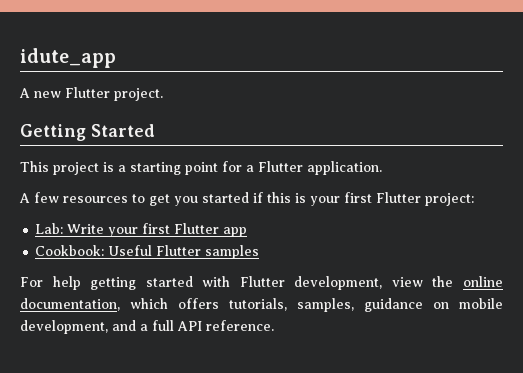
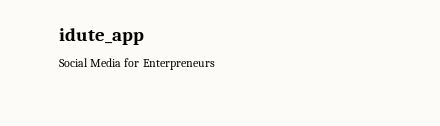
[19,87,163,101] [20,124,155,141] [20,161,382,175] [19,192,474,206] [35,223,248,237] [35,245,260,259] [20,276,503,290] [20,298,503,312] [20,320,274,334] A new Flutter project. // Getting Started // This project is a starting point for a Flutter application. // A few resources to get you started if this is your first Flutter project: // Lab: Write your first Flutter app // Cookbook: Useful Flutter samples // For help getting started with Flutter development, view the online documentation, which offers tutorials, samples, guidance on mobile development, and a full API reference. -> [59,58,215,70] Social Media for Enterpreneurs

